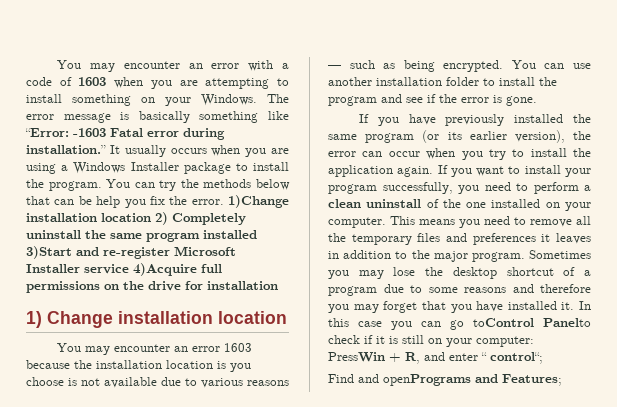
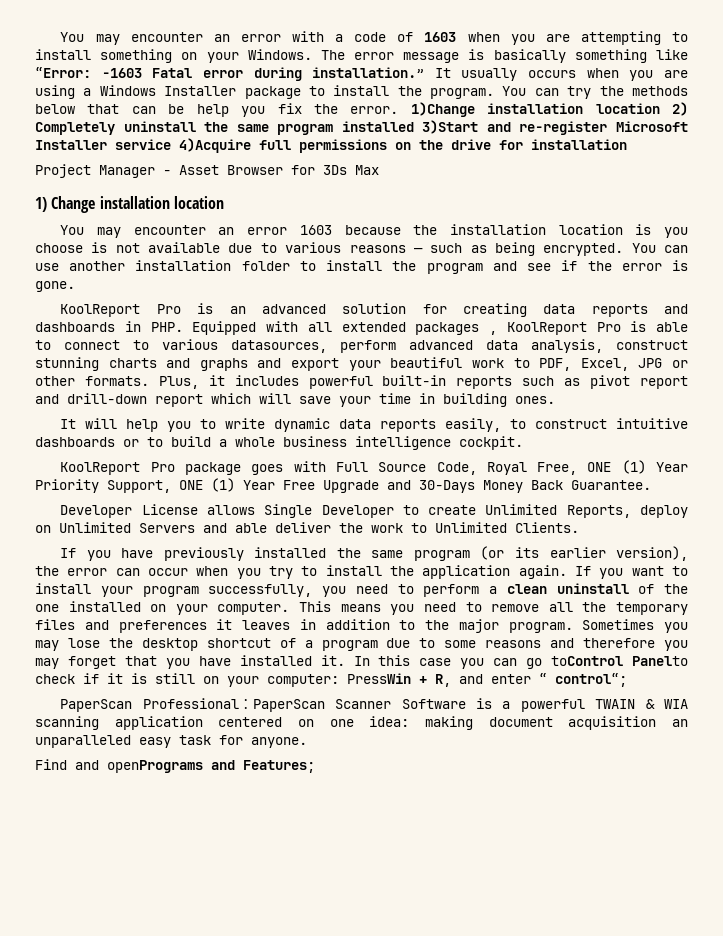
(278, 285) none -> [35,164,379,178] // Project Manager - Asset Browser for 3Ds Max
(537, 101) none -> [60,303,689,317] [35,321,688,335] [35,339,688,353] [35,357,689,371] [35,375,688,389] [35,393,555,407] [60,418,688,432] [35,436,523,450] [60,460,688,475] [35,478,651,493] [60,504,688,518] [35,522,579,533] // KoolReport Pro is an advanced solution for creating data reports and dashboards in PHP. Equipped with all extended packages , KoolReport Pro is able to connect to various datasources, perform advanced data analysis, construct stunning charts and graphs and export your beautiful work to PDF, Excel, JPG or other formats. Plus, it includes powerful built-in reports such as pivot report and drill-down report which will save your time in building ones. // It will help you to write dynamic data reports easily, to construct intuitive dashboards or to build a whole business intelligence cockpit. // KoolReport Pro package goes with Full Source Code, Royal Free, ONE (1) Year Priority Support, ONE (1) Year Free Upgrade and 30-Days Money Back Guarantee. // Developer License allows Single Developer to create Unlimited Reports, deploy on Unlimited Servers and able deliver the work to Unlimited Clients.
(543, 358) none -> [60,698,689,712] [35,716,688,730] [35,735,307,748] // PaperScan Professional：PaperScan Scanner Software is a powerful TWAIN & WIA scanning application centered on one idea: making document acquisition an unparalleled easy task for anyone.

